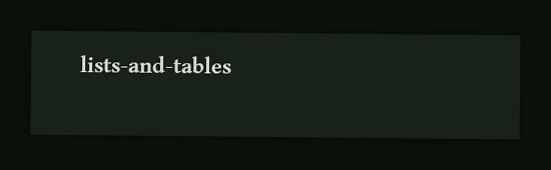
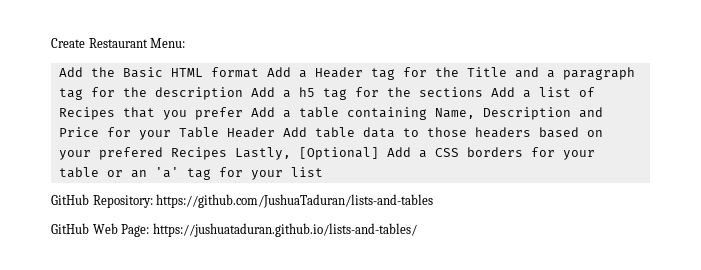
[80,55,232,74] lists-and-tables -> [51,38,186,48] [58,67,635,80] [58,87,595,100] [58,107,603,120] [58,127,603,140] [58,147,595,160] [58,167,323,180] [51,194,434,208] [51,223,417,237] Create Restaurant Menu: // Add the Basic HTML format Add a Header tag for the Title and a paragraph tag for the description Add a h5 tag for the sections Add a list of Recipes that you prefer Add a table containing Name, Description and Price for your Table Header Add table data to those headers based on your prefered Recipes Lastly, [Optional] Add a CSS borders for your table or an 'a' tag for your list // GitHub Repository: https://github.com/JushuaTaduran/lists-and-tables // GitHub Web Page: https://jushuataduran.github.io/lists-and-tables/

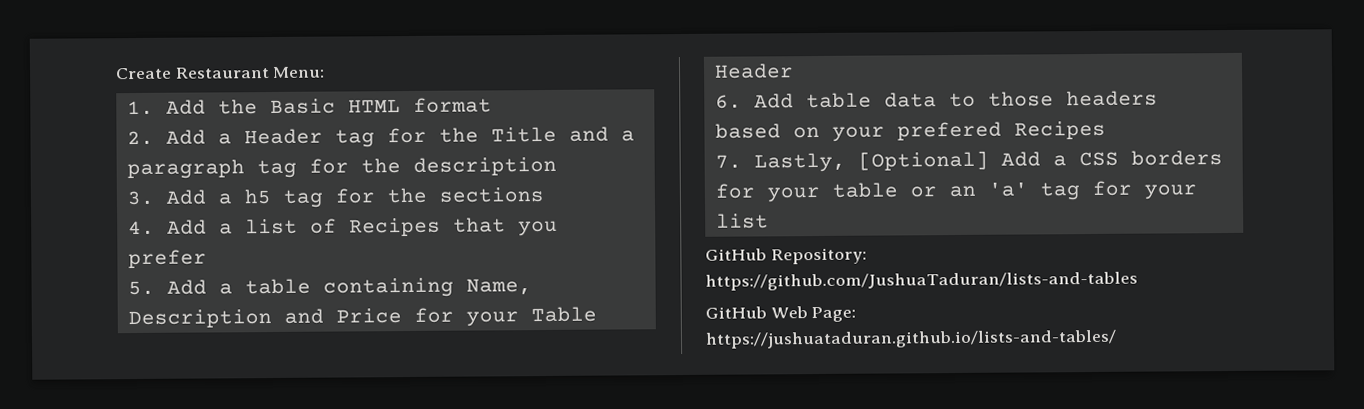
(186, 43) none -> [126,100,154,116] 1.
(259, 72) none -> [126,130,154,146] // 2.
(243, 93) none -> [126,190,154,206] // 3.
(483, 92) none -> [127,220,155,236] // 4.
(243, 113) none -> [127,280,155,296] // 5.
(275, 132) none -> [714,94,742,109] // 6.
(227, 153) none -> [714,154,742,169] // 7.

